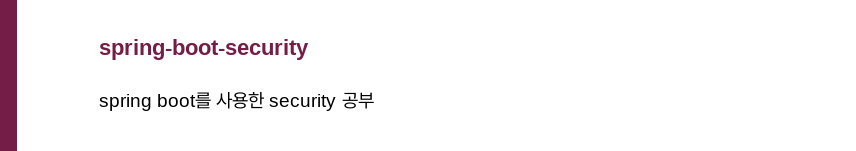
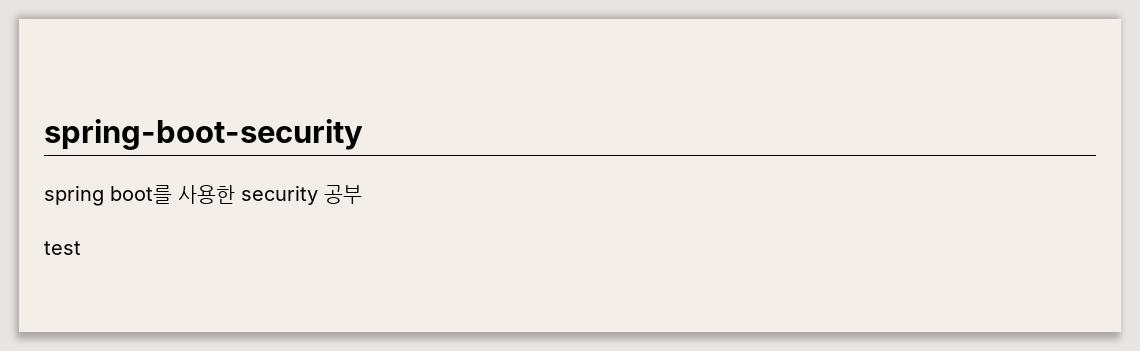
(374, 100) none -> [44,241,81,255] // test

